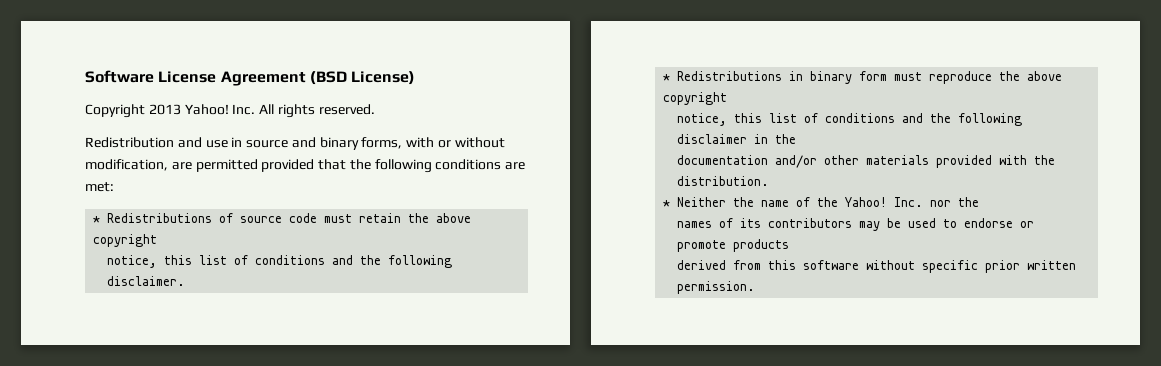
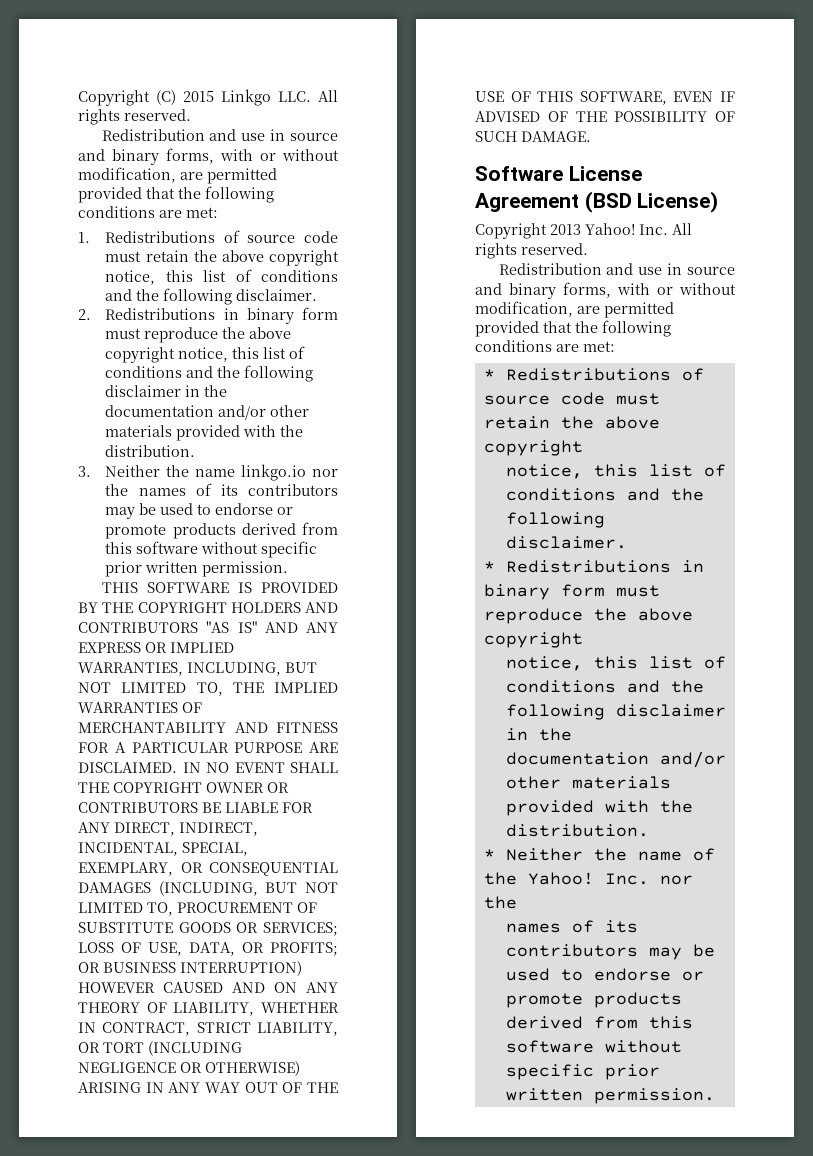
(85, 76) none -> [78,89,338,106] [78,109,191,125] [101,129,339,141] [78,148,339,165] [78,167,277,184] [78,186,274,203] [78,206,218,218] [78,230,338,243] [105,250,339,266] [105,269,338,285] [105,288,318,305] [78,307,338,324] [105,327,292,343] [105,346,306,363] [105,365,314,382] [105,385,228,397] [105,405,310,420] [105,425,304,441] [105,445,196,457] [78,464,338,481] [105,483,338,496] [105,503,294,519] [105,522,338,539] [105,541,318,558] [105,561,289,577] [101,582,338,593] [78,602,338,613] [78,621,338,633] [78,642,234,653] [78,662,317,676] [78,682,338,696] [78,702,202,713] [78,722,338,733] [78,742,338,753] [78,762,338,773] [78,782,289,793] [78,802,313,813] [78,822,258,836] [78,842,248,856] [78,862,338,876] [78,881,338,896] [78,902,317,916] [78,922,338,936] [78,942,338,956] [78,961,302,976] [78,982,338,993] [78,1002,339,1016] [78,1022,338,1036] [78,1041,242,1056] [78,1061,300,1076] [78,1082,338,1093] [475,91,735,105] [475,111,735,122] [475,131,591,142] Copyright (C) 2015 Linkgo LLC. All rights reserved. // Redistribution and use in source and binary forms, with or without modification, are permitted provided that the following conditions are met: // 1. Redistributions of source code must retain the above copyright notice, this list of conditions and the following disclaimer. // 2. Redistributions in binary form must reproduce the above copyright notice, this list of conditions and the following disclaimer in the documentation and/or other materials provided with the distribution. // 3. Neither the name linkgo.io nor the names of its contributors may be used to endorse or promote products derived from this software without specific prior written permission. // THIS SOFTWARE IS PROVIDED BY THE COPYRIGHT HOLDERS AND CONTRIBUTORS "AS IS" AND ANY EXPRESS OR IMPLIED WARRANTIES, INCLUDING, BUT NOT LIMITED TO, THE IMPLIED WARRANTIES OF MERCHANTABILITY AND FITNESS FOR A PARTICULAR PURPOSE ARE DISCLAIMED. IN NO EVENT SHALL THE COPYRIGHT OWNER OR CONTRIBUTORS BE LIABLE FOR ANY DIRECT, INDIRECT, INCIDENTAL, SPECIAL, EXEMPLARY, OR CONSEQUENTIAL DAMAGES (INCLUDING, BUT NOT LIMITED TO, PROCUREMENT OF SUBSTITUTE GOODS OR SERVICES; LOSS OF USE, DATA, OR PROFITS; OR BUSINESS INTERRUPTION) HOWEVER CAUSED AND ON ANY THEORY OF LIABILITY, WHETHER IN CONTRACT, STRICT LIABILITY, OR TORT (INCLUDING NEGLIGENCE OR OTHERWISE) ARISING IN ANY WAY OUT OF THE USE OF THIS SOFTWARE, EVEN IF ADVISED OF THE POSSIBILITY OF SUCH DAMAGE. //

